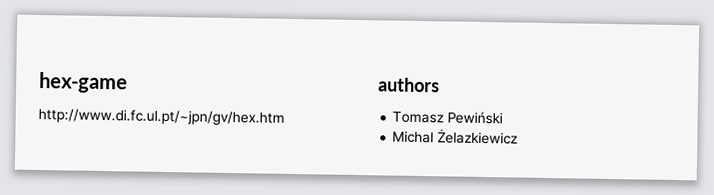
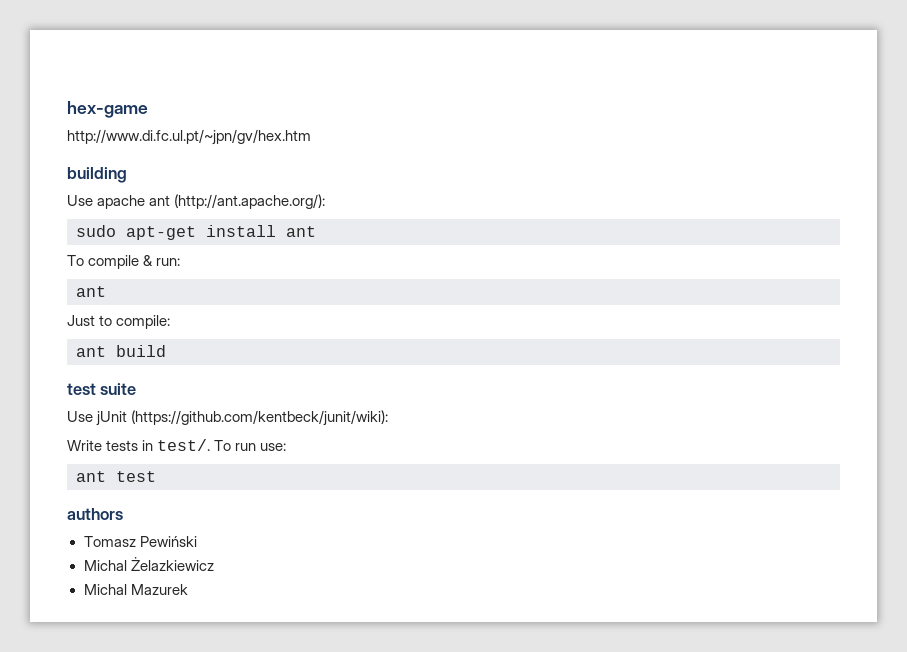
(285, 117) none -> [67,167,127,183] [67,194,326,209] [76,225,316,240] [67,255,181,269] [76,286,106,297] [67,315,171,329] [76,345,166,357] [67,383,137,395] [67,410,389,426] [67,439,287,451] [76,471,156,482] // building // Use apache ant (http://ant.apache.org/): // sudo apt-get install ant // To compile & run: // ant // Just to compile: // ant build // test suite // Use jUnit (https://github.com/kentbeck/junit/wiki): // Write tests in test/. To run use: // ant test
(519, 137) none -> [83,584,188,595] // Michal Mazurek

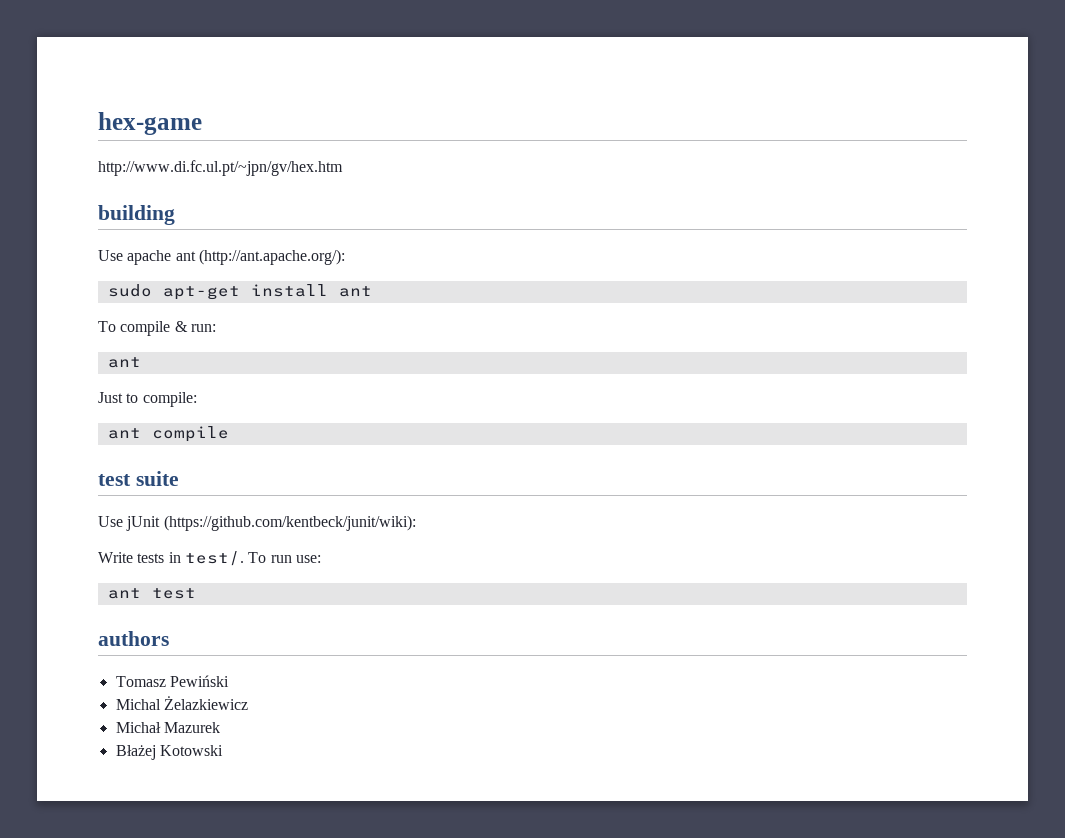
[116,345,166,357] build -> [151,426,229,442] compile
[83,584,127,595] Michal -> [115,722,161,733] Michał
(188, 589) none -> [115,745,223,760] // Błażej Kotowski

